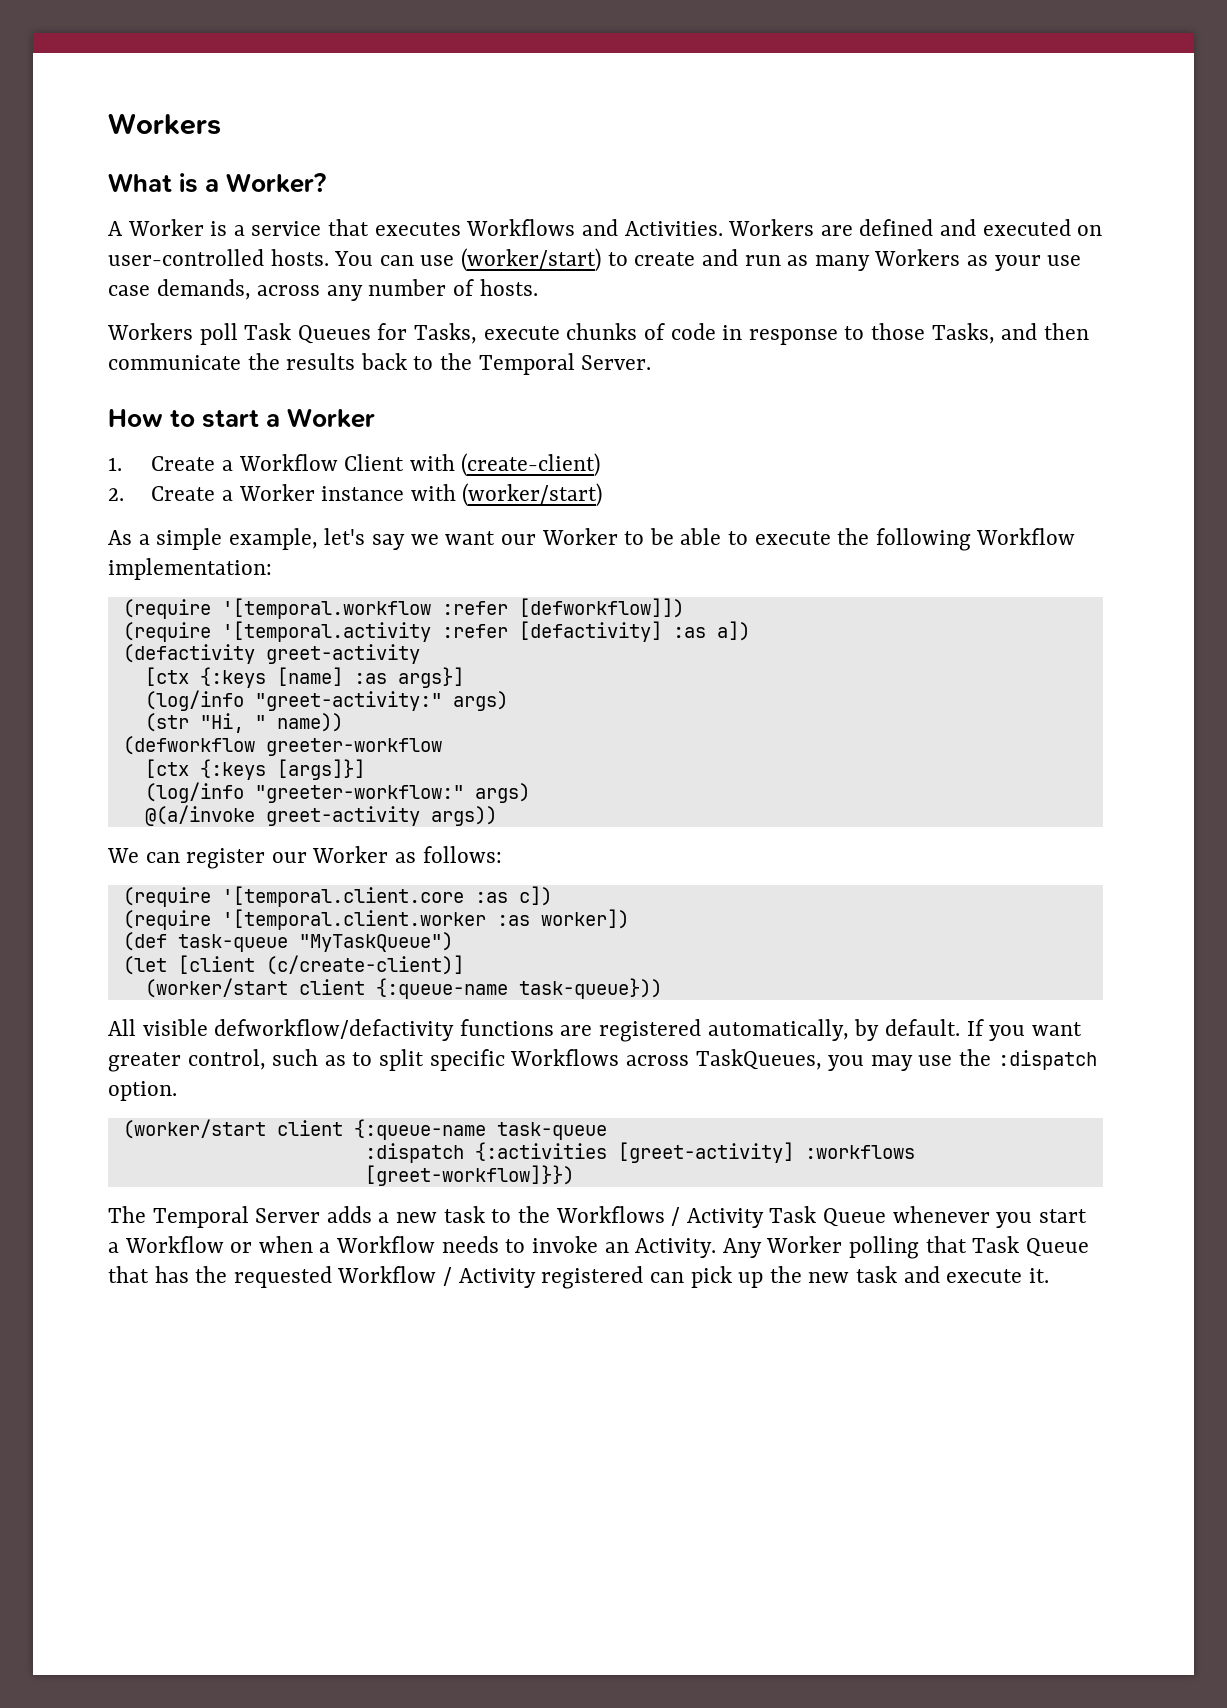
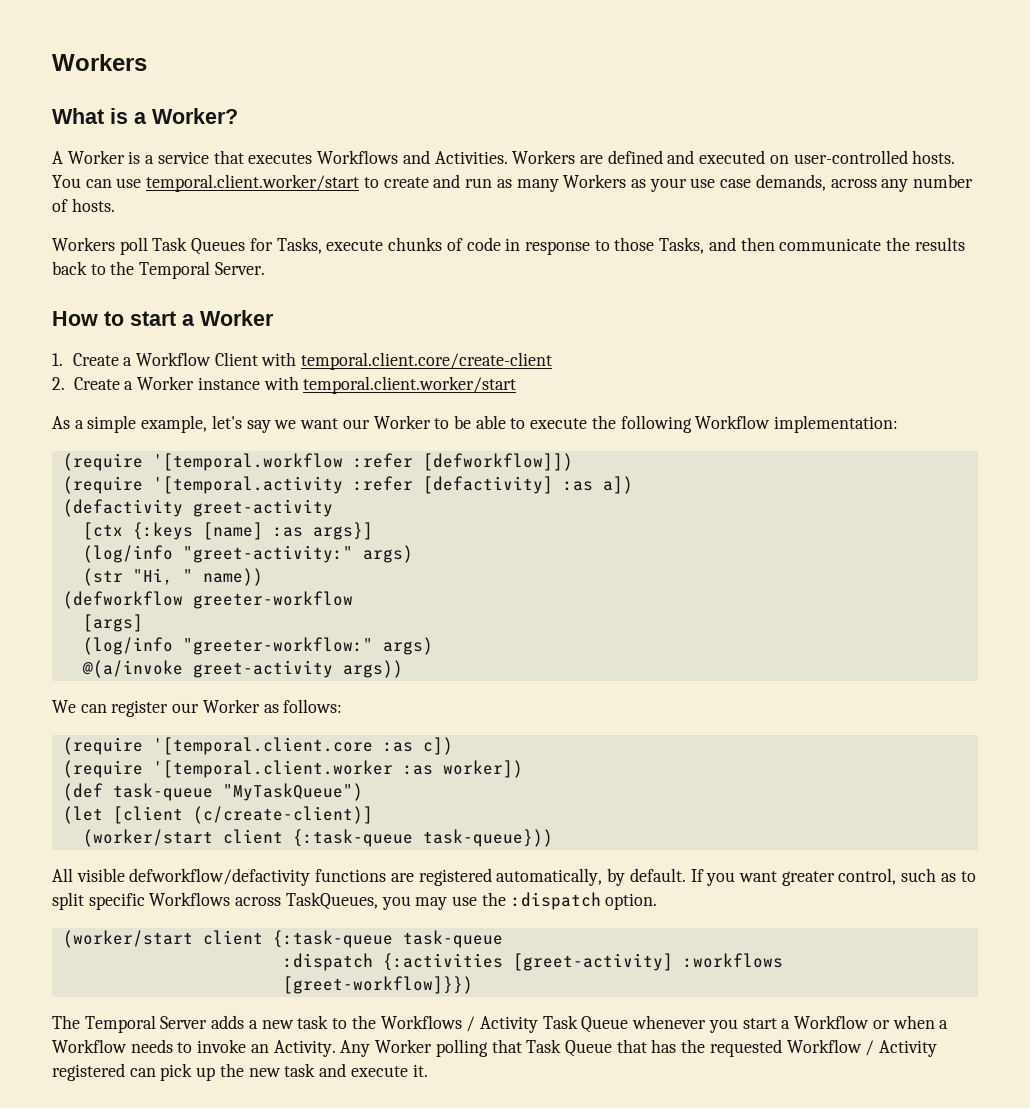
[461,248,602,272] (worker/start) -> [146,174,360,192] temporal.client.worker/start
[461,453,601,477] (create-client) -> [301,352,553,370] temporal.client.core/create-client
[462,483,603,507] (worker/start) -> [303,376,517,394] temporal.client.worker/start
[144,759,365,780] [ctx {:keys [args]}] -> [82,614,143,632] [args]
[375,978,508,999] {:queue-name -> [292,829,413,847] {:task-queue
[353,1119,486,1140] {:queue-name -> [272,930,393,948] {:task-queue

